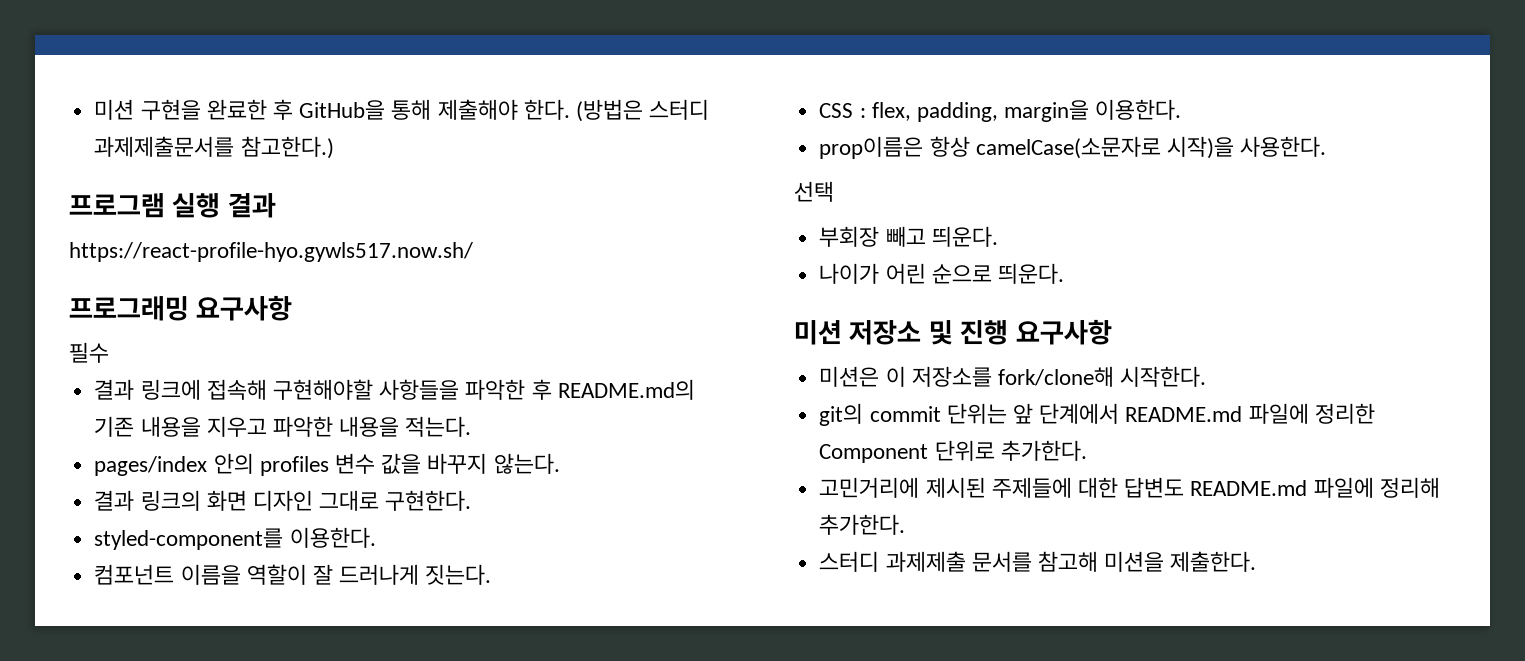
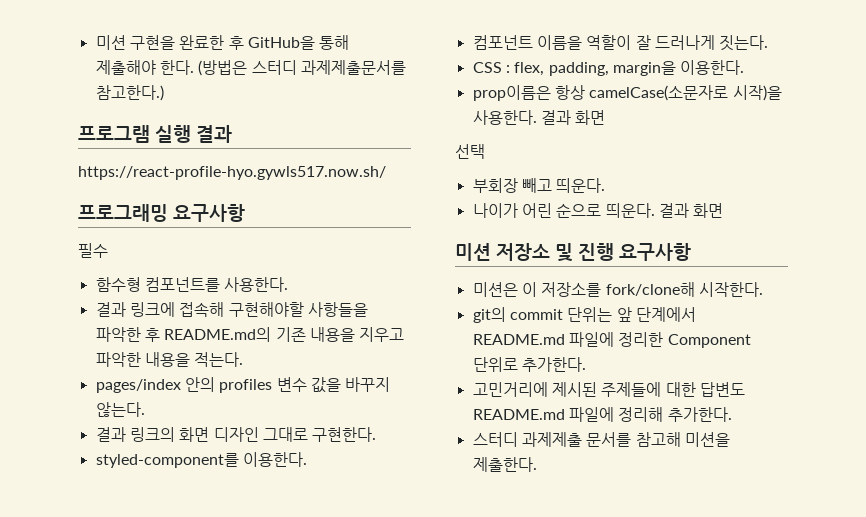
(109, 352) none -> [95,277,289,292] // 함수형 컴포넌트를 사용한다.
(1327, 146) none -> [540,110,606,125] 결과 화면
(1064, 273) none -> [658,203,724,218] 결과 화면

